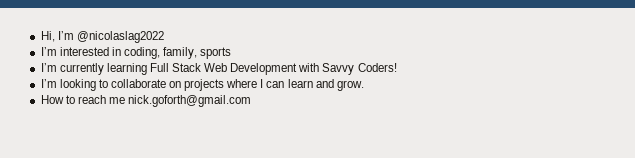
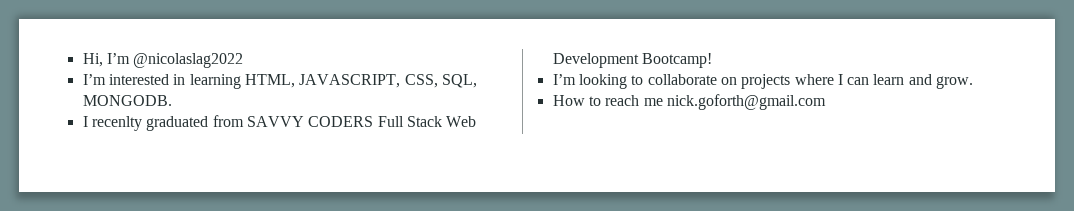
[123,47,232,59] [40,63,147,75] coding, family, sports // I’m currently learning -> [189,74,477,89] [82,95,172,106] [82,115,374,131] learning HTML, JAVASCRIPT, CSS, SQL, MONGODB. // I recenlty graduated from SAVVY CODERS
[298,63,397,75] with Savvy Coders! -> [641,53,712,68] Bootcamp!

